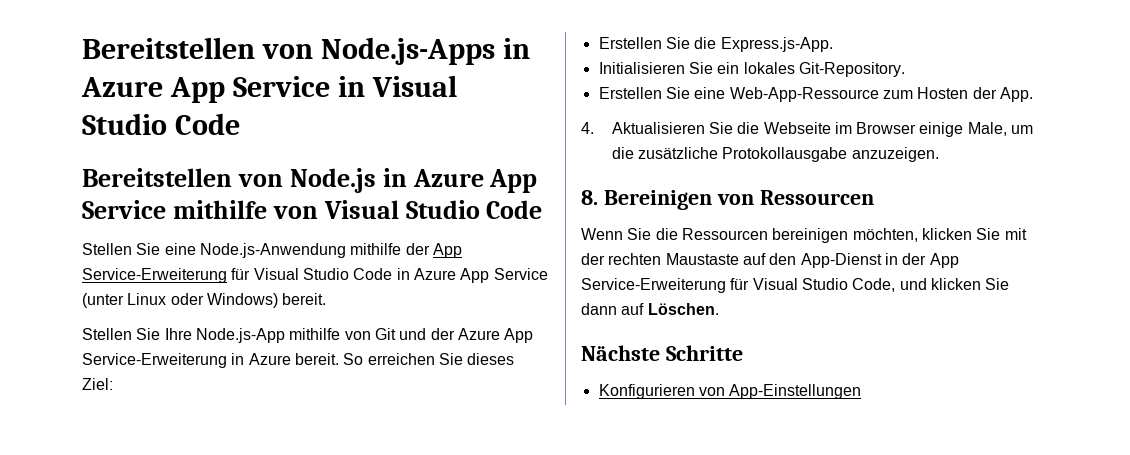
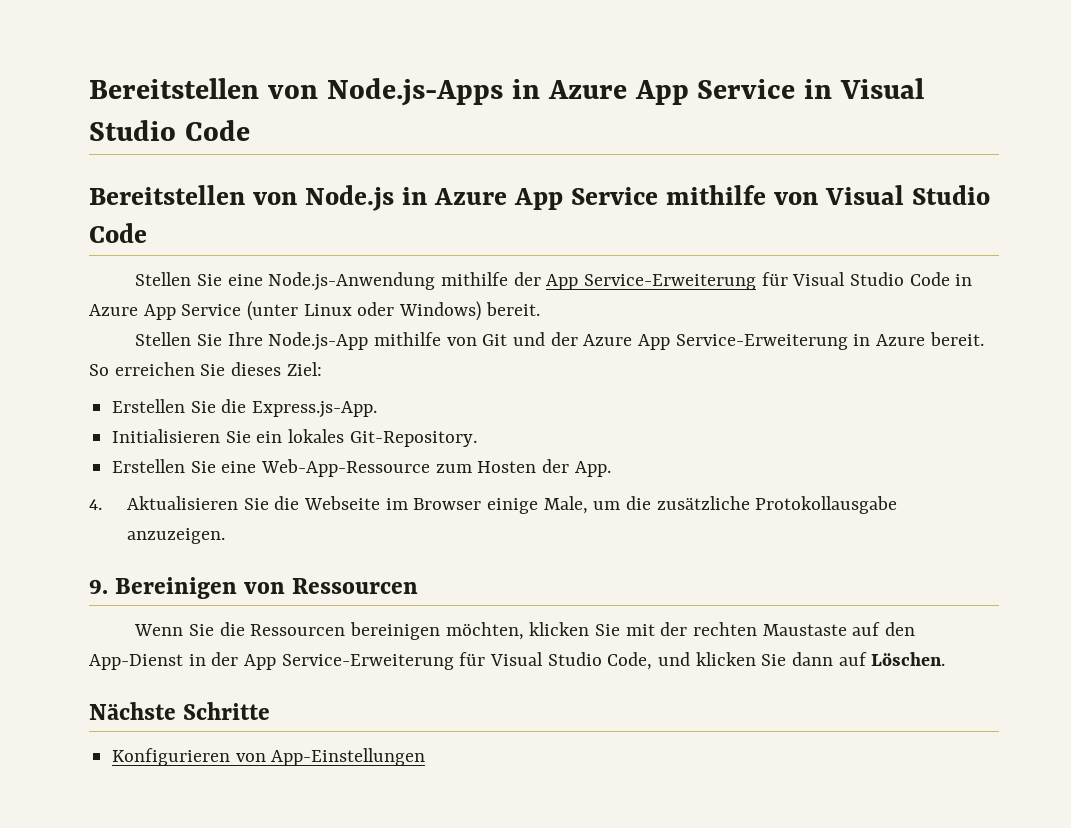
[581,190,598,205] 8. -> [89,579,108,594] 9.

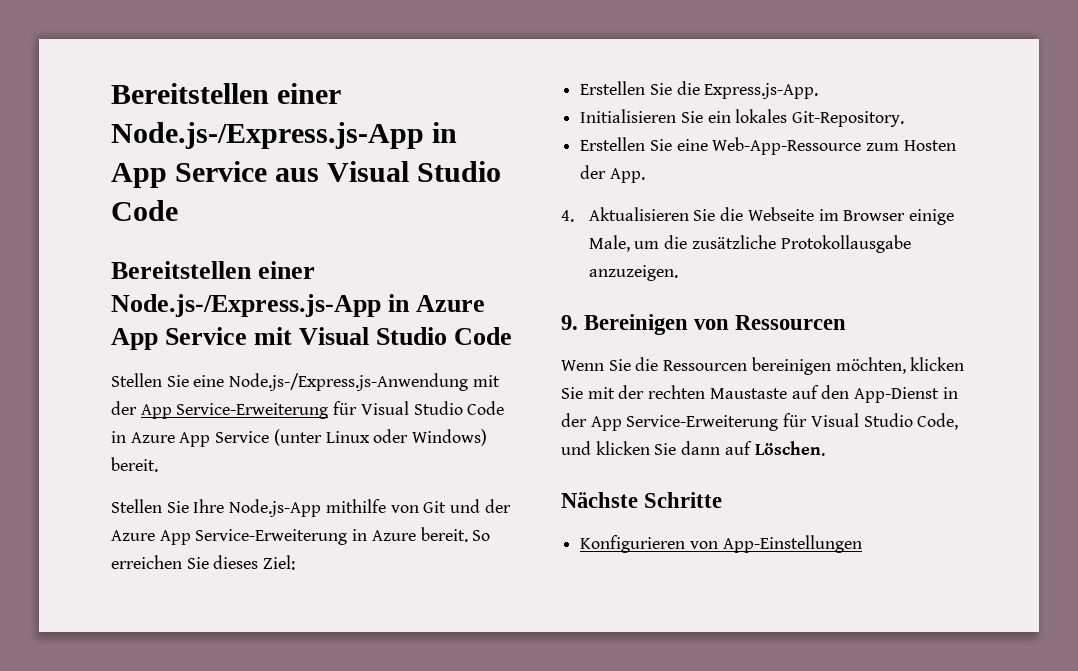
[89,78,833,106] Bereitstellen von Node.js-Apps in Azure App Service in -> [111,83,342,104] [111,122,458,149] [111,161,320,188] Bereitstellen einer Node.js-/Express.js-App in App Service aus
[252,185,818,211] von Node.js in Azure App Service mithilfe von -> [258,261,316,279] [111,294,486,317] [111,327,293,350] einer Node.js-/Express.js-App in Azure App Service mit
[268,272,509,291] Node.js-Anwendung mithilfe -> [229,373,500,391] Node.js-/Express.js-Anwendung mit

